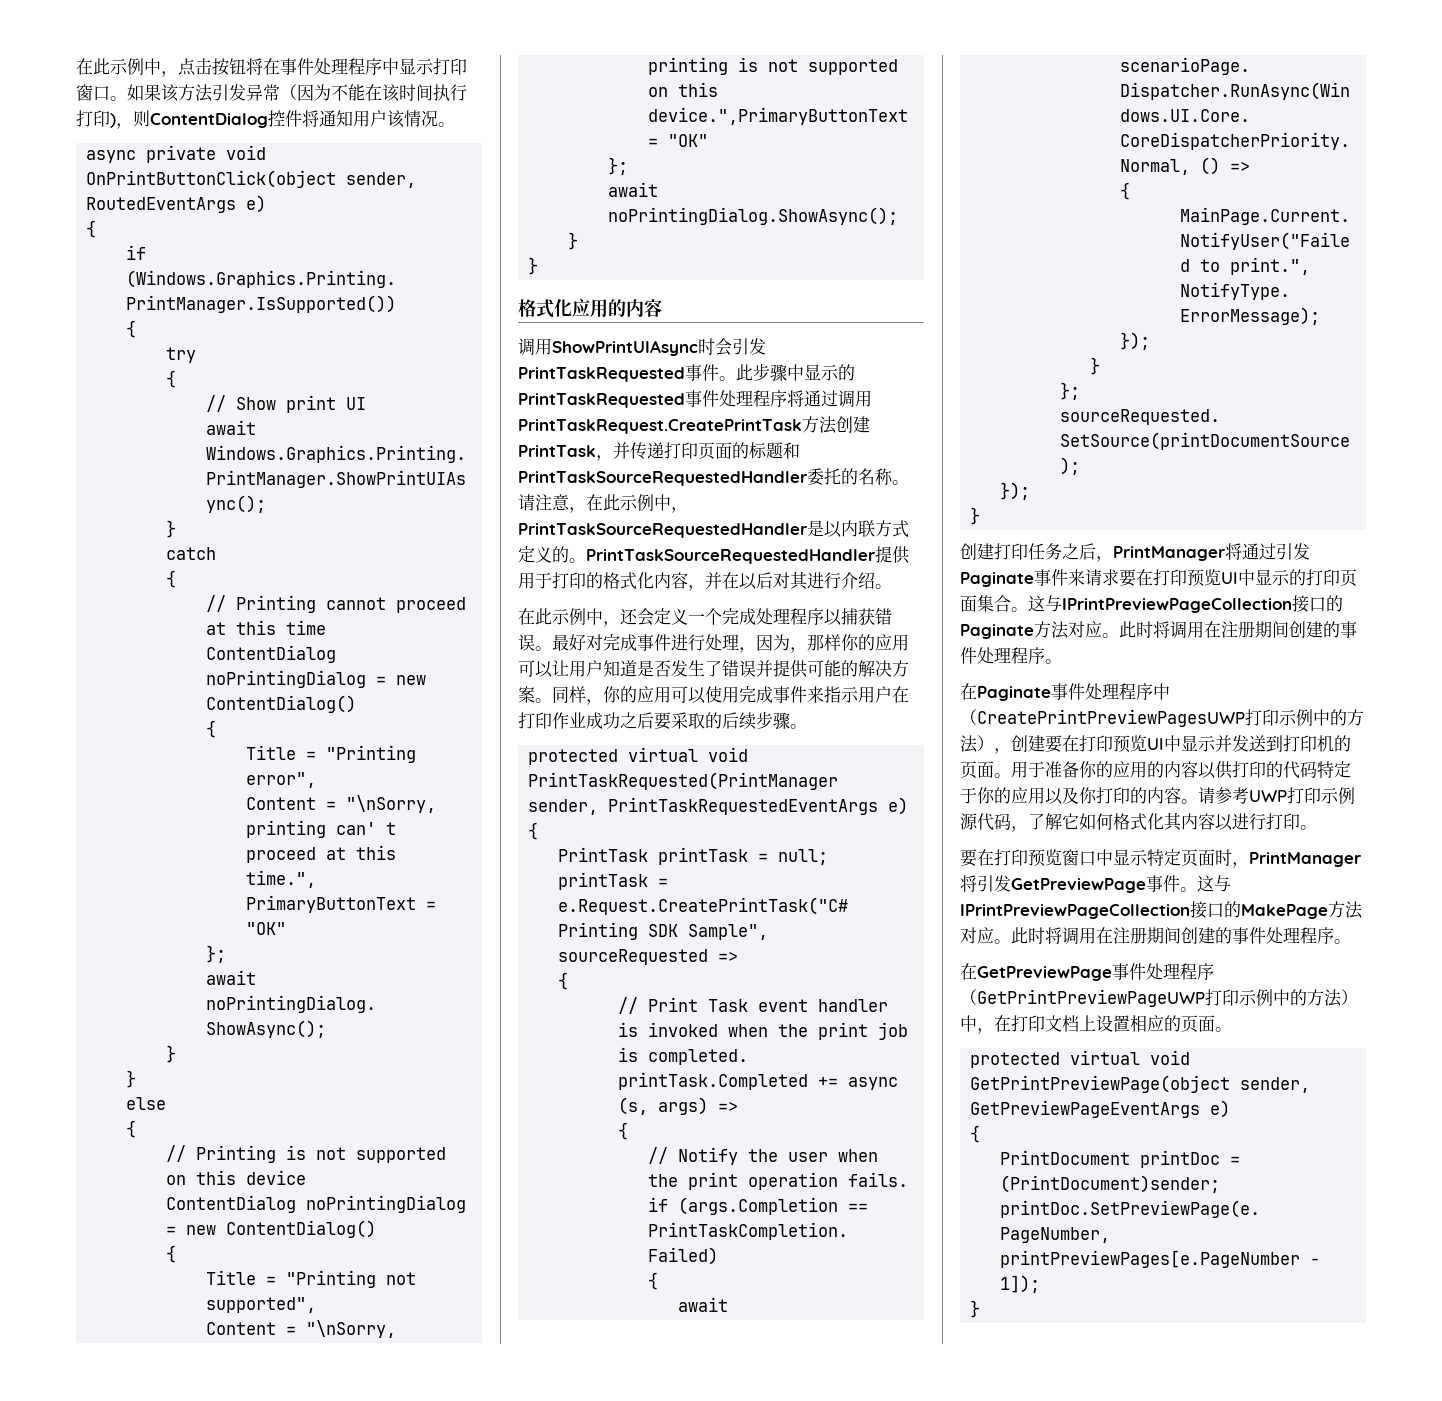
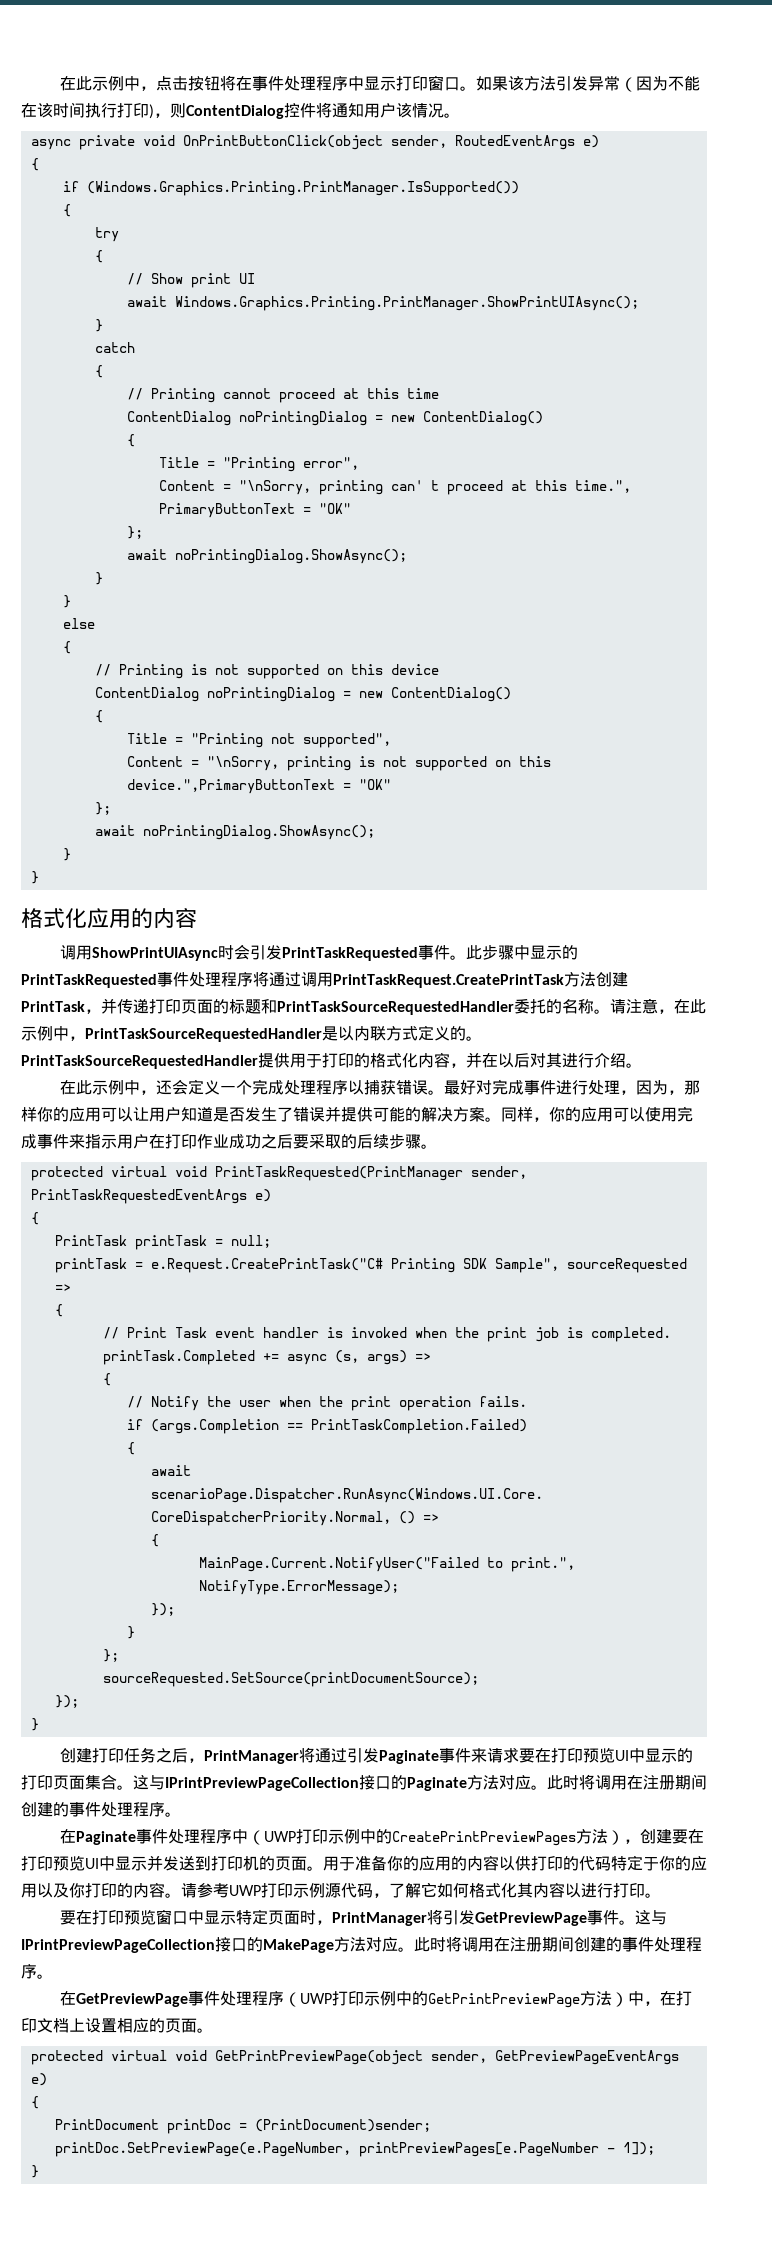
[977,709,1347,727] CreatePrintPreviewPagesUWP打印示例中的 -> [264,1829,577,1846] UWP打印示例中的CreatePrintPreviewPages
[977,989,1307,1007] GetPrintPreviewPageUWP打印示例中的 -> [300,1991,581,2008] UWP打印示例中的GetPrintPreviewPage

